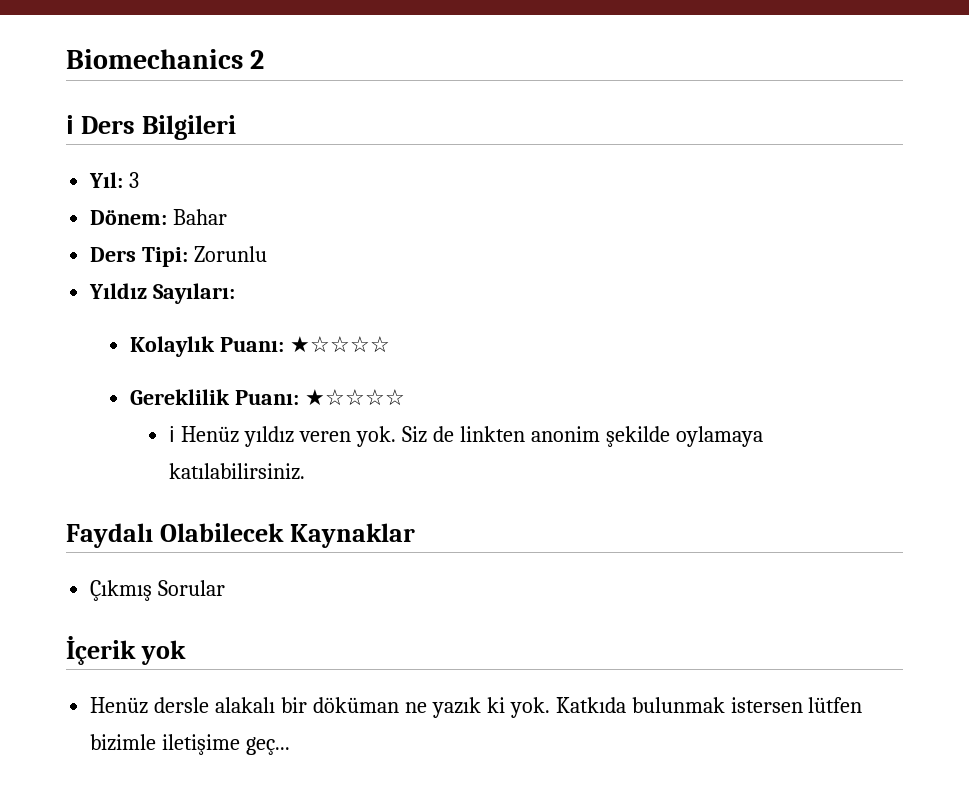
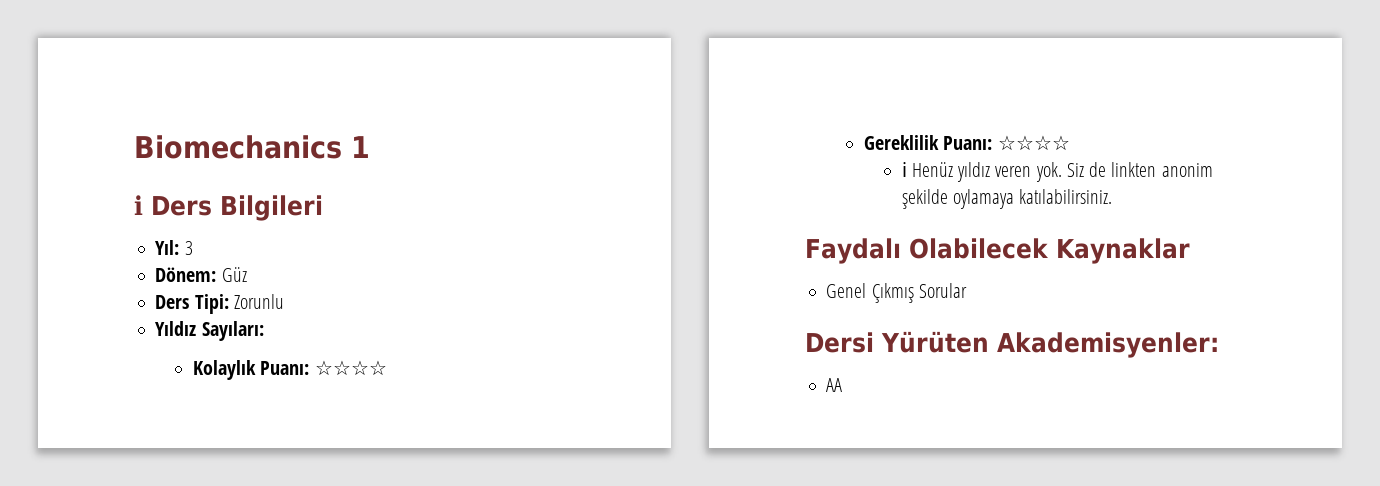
[250,50,265,69] 2 -> [351,136,370,158] 1
[173,209,228,225] Bahar -> [221,267,247,282] Güz
[289,336,390,353] ★☆☆☆☆ -> [314,360,387,376] ☆☆☆☆
[304,389,405,406] ★☆☆☆☆ -> [997,135,1070,151] ☆☆☆☆
(415, 535) none -> [826,283,867,298] Genel
[66,636,186,665] [90,697,863,718] [90,734,291,755] İçerik yok // Henüz dersle alakalı bir döküman ne yazık ki yok. Katkıda bulunmak istersen lütfen bizimle iletişime geç... -> [805,331,1219,358] [826,378,843,392] Dersi Yürüten Akademisyenler: // AA

